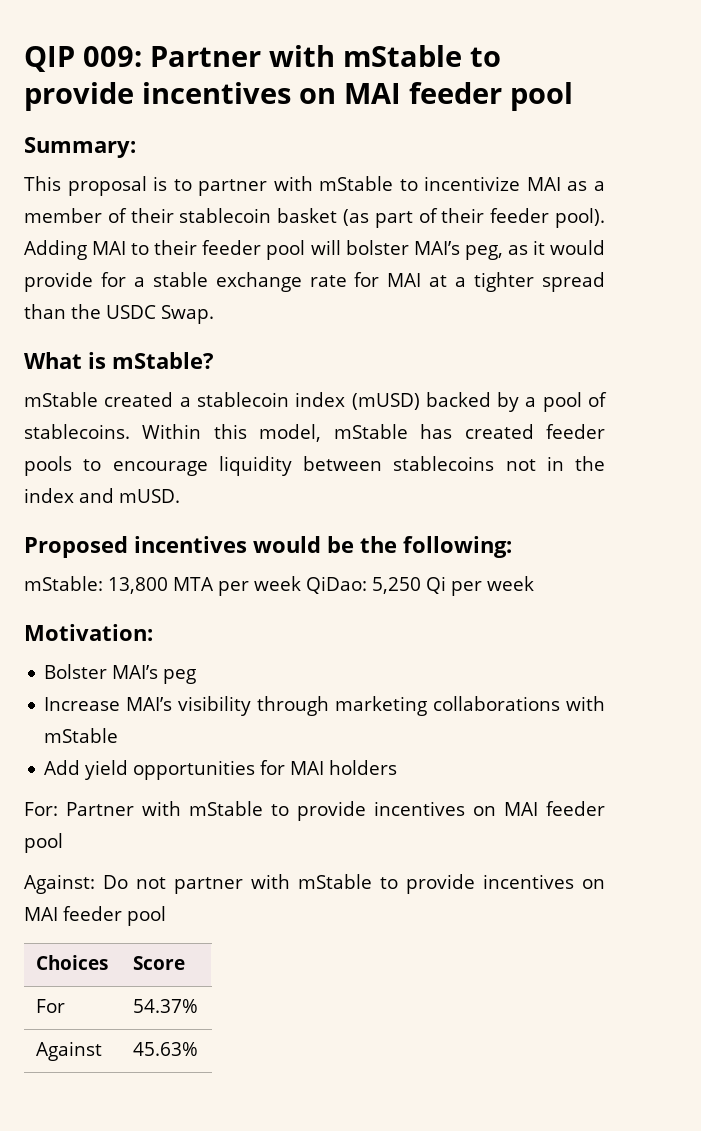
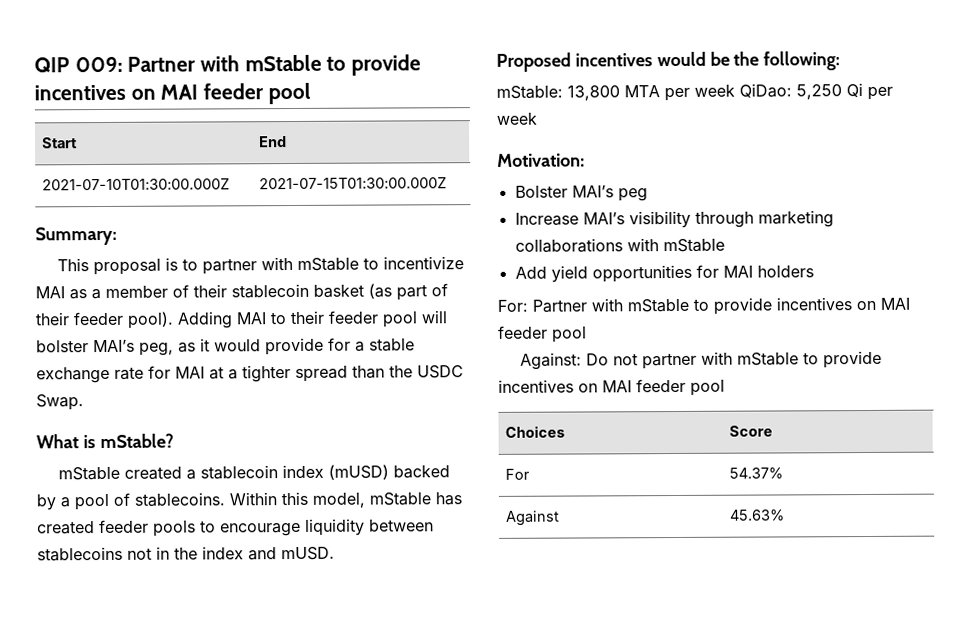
(573, 96) none -> [41,137,78,149] [258,136,287,148] [41,178,230,191] [258,177,447,190] // Start | End // 2021-07-10T01:30:00.000Z | 2021-07-15T01:30:00.000Z

